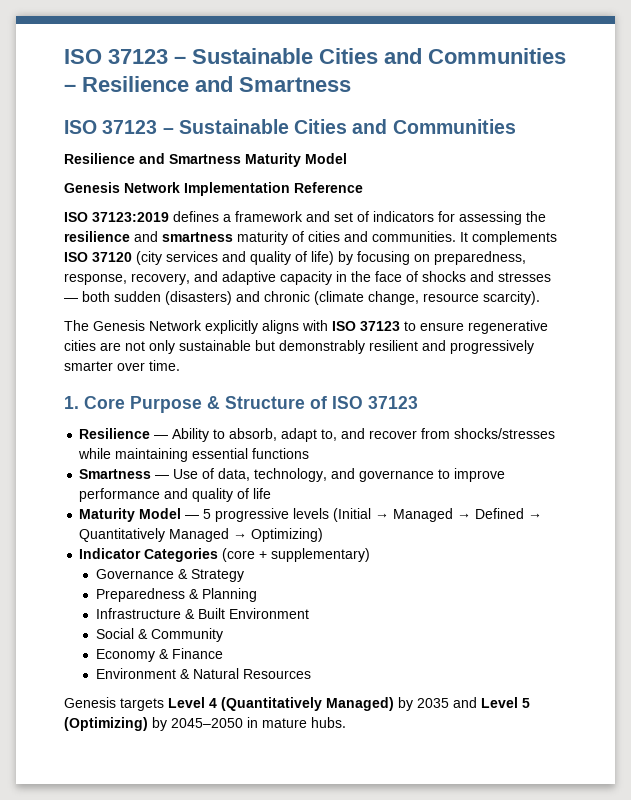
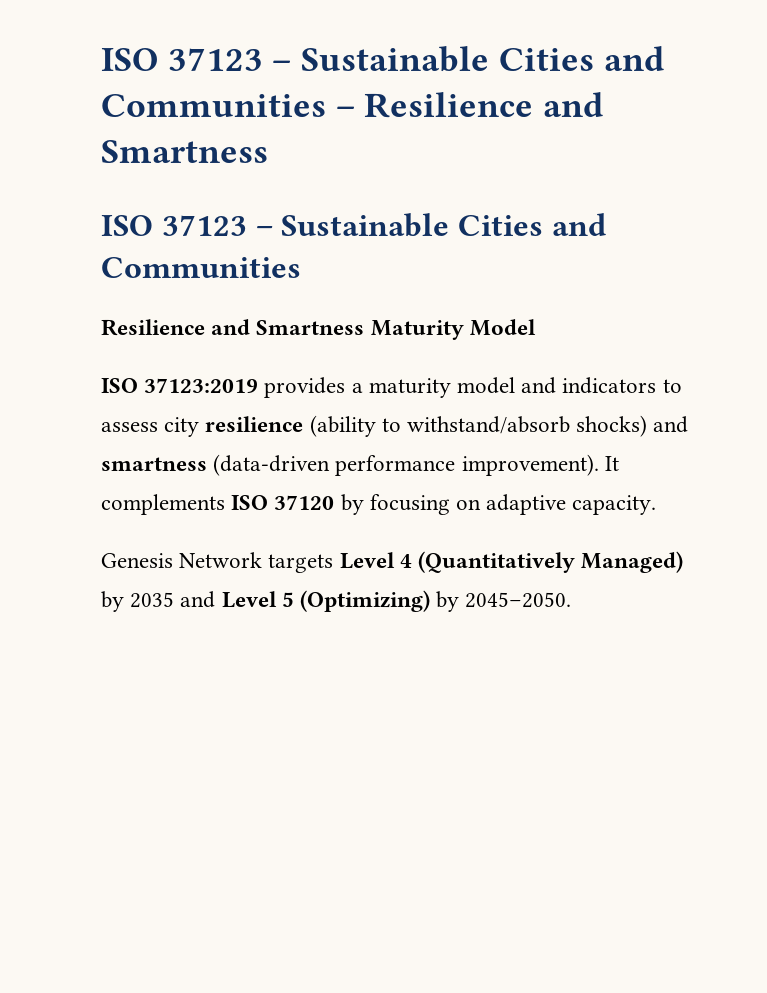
[64,182,363,196] [64,211,546,225] [64,231,557,245] [64,251,526,265] [64,271,551,285] [64,291,540,305] [64,320,548,334] [64,340,534,354] [64,360,180,371] [64,396,418,413] [79,428,556,442] [78,448,310,462] [79,468,506,482] [79,488,272,502] [79,508,543,522] [79,528,324,542] [79,548,371,562] [95,569,244,582] [95,588,257,602] [95,608,309,619] [95,628,223,642] [95,648,223,662] [95,668,311,679] [64,697,116,708] Genesis Network Implementation Reference // ISO 37123:2019 defines a framework and set of indicators for assessing the resilience and smartness maturity of cities and communities. It complements ISO 37120 (city services and quality of life) by focusing on preparedness, response, recovery, and adaptive capacity in the face of shocks and stresses — both sudden (disasters) and chronic (climate change, resource scarcity). // The Genesis Network explicitly aligns with ISO 37123 to ensure regenerative cities are not only sustainable but demonstrably resilient and progressively smarter over time. // 1. Core Purpose & Structure of ISO 37123 // Resilience — Ability to absorb, adapt to, and recover from shocks/stresses while maintaining essential functions // Smartness — Use of data, technology, and governance to improve performance and quality of life // Maturity Model — 5 progressive levels (Initial → Managed → Defined → Quantitatively Managed → Optimizing) // Indicator Categories (core + supplementary) // Governance & Strategy // Preparedness & Planning // Infrastructure & Built Environment // Social & Community // Economy & Finance // Environment & Natural Resources // Genesis -> [101,377,682,398] [101,415,689,437] [101,454,619,476] [101,494,657,515] [101,552,263,568] ISO 37123:2019 provides a maturity model and indicators to assess city resilience (ability to withstand/absorb shocks) and smartness (data-driven performance improvement). It complements ISO 37120 by focusing on adaptive capacity. // Genesis Network
[171,717,346,728] 2045–2050 in mature hubs. -> [465,592,572,608] 2045–2050.

